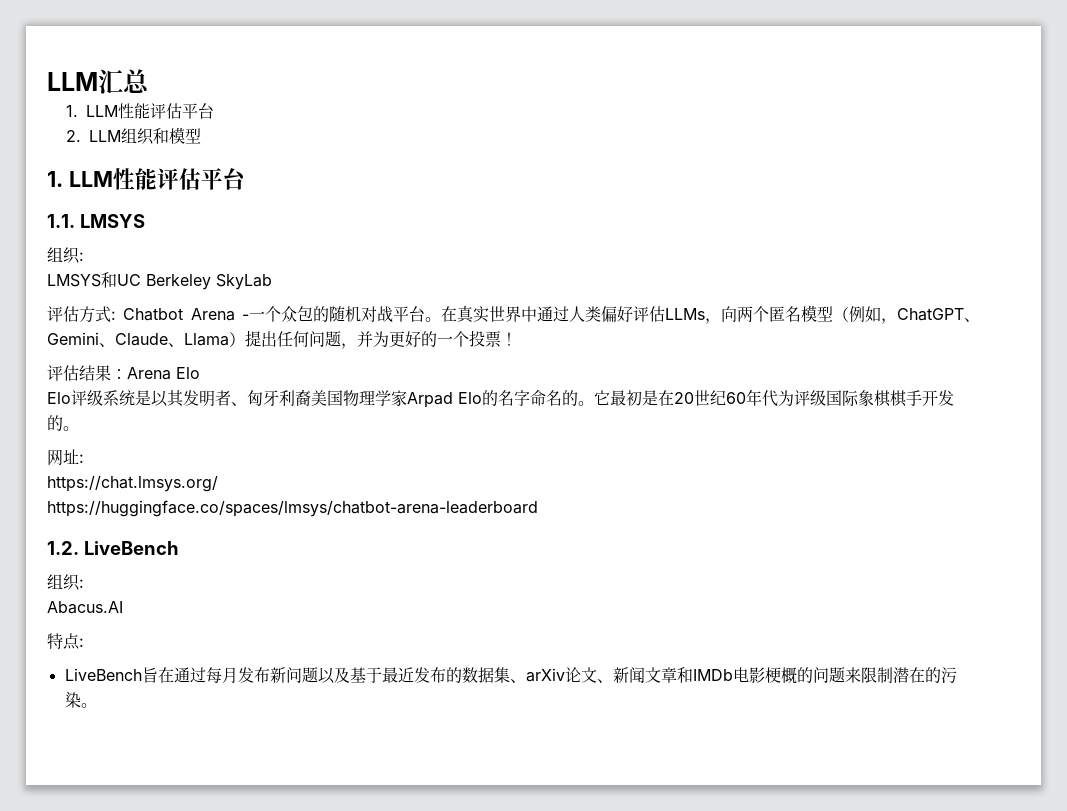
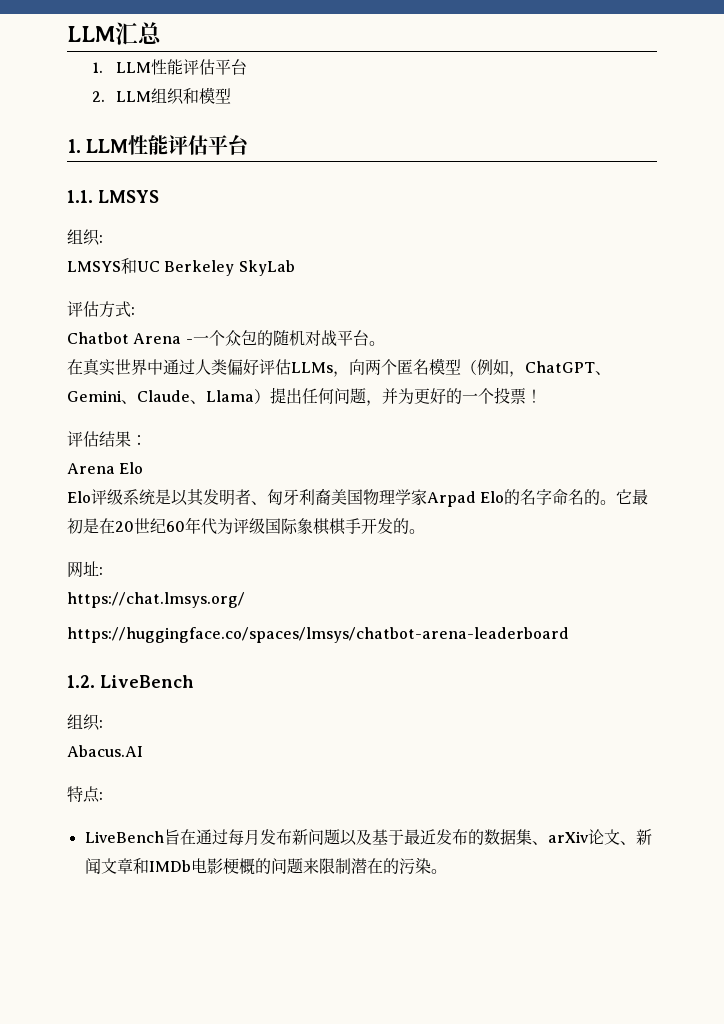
(116, 315) none -> (135, 311) //
(441, 319) none -> (385, 343) //
(127, 374) none -> (147, 440) //

